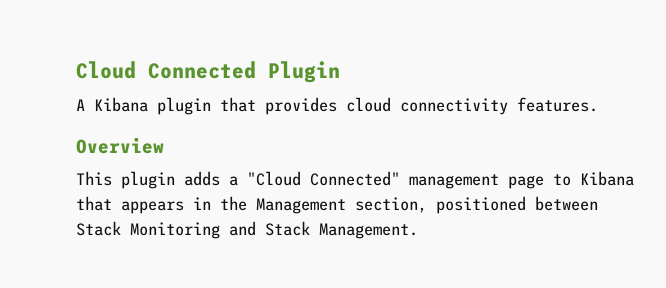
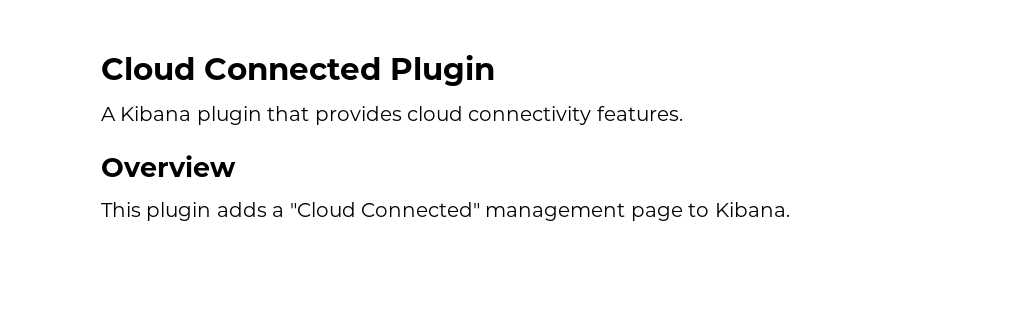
[580,171,634,186] [76,196,598,214] [76,221,418,239] Kibana that appears in the Management section, positioned between Stack Monitoring and Stack Management. -> [714,202,790,217] Kibana.

